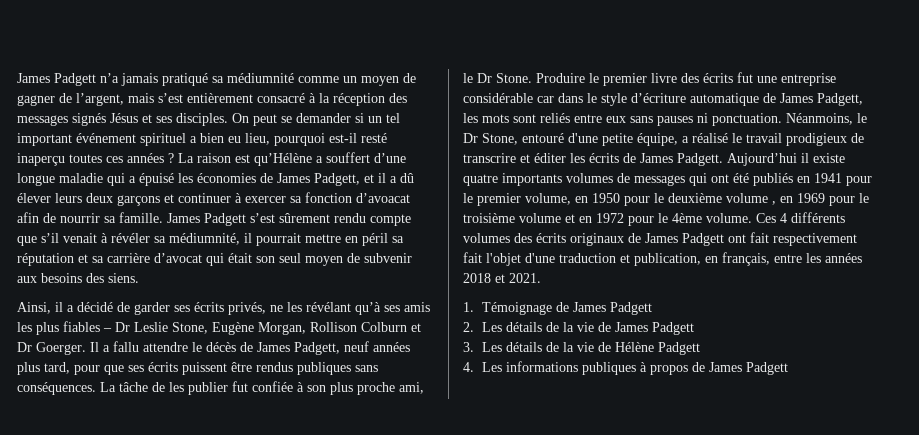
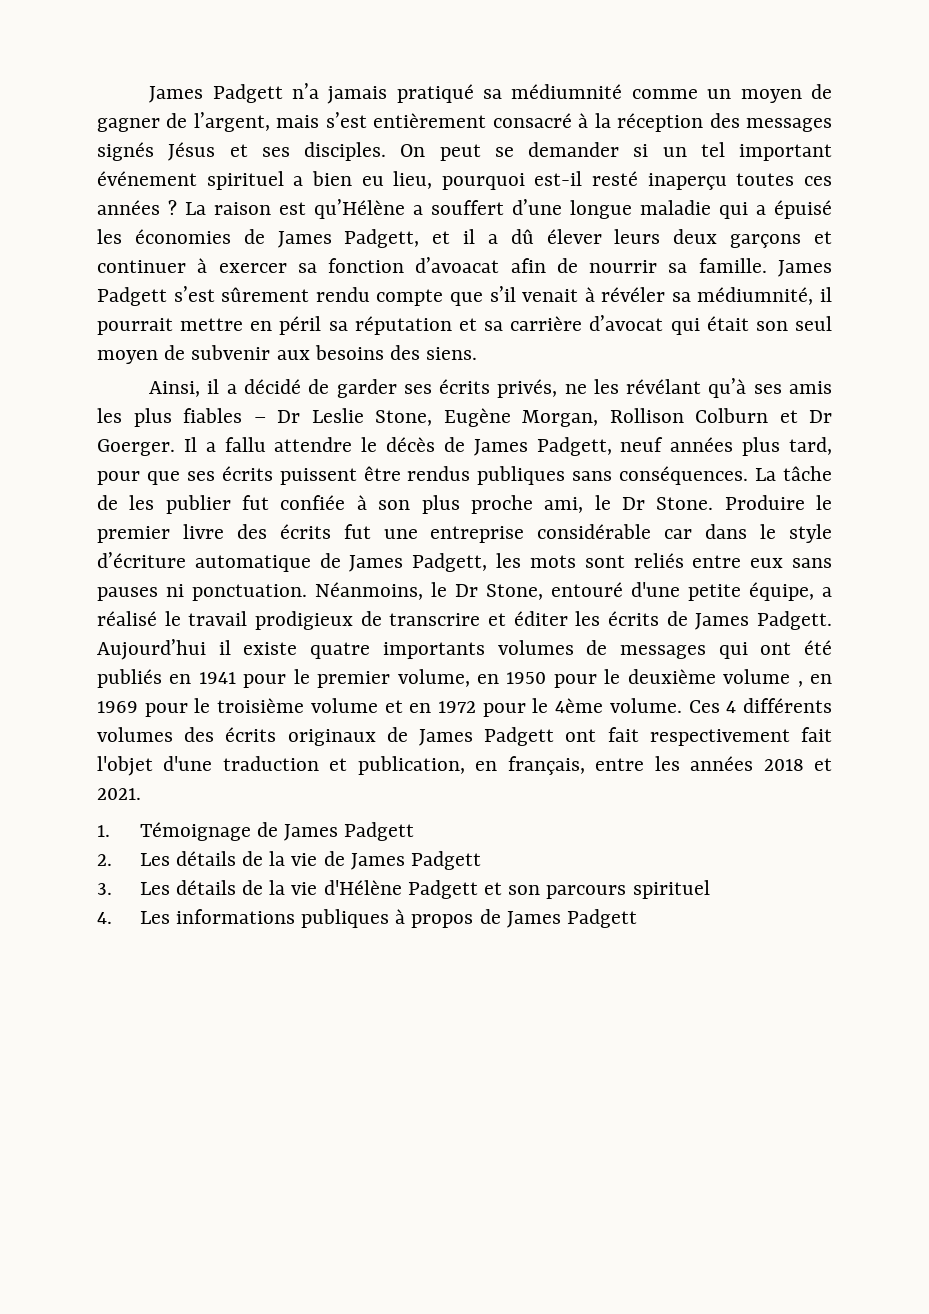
[597,342,700,355] de Hélène Padgett -> [323,880,710,899] d'Hélène Padgett et son parcours spirituel

